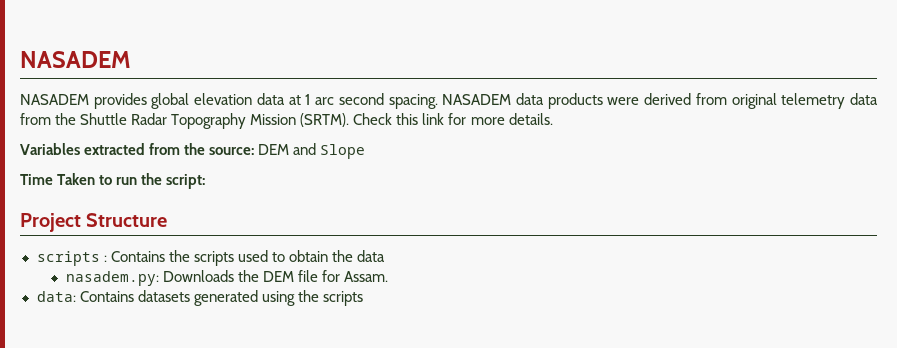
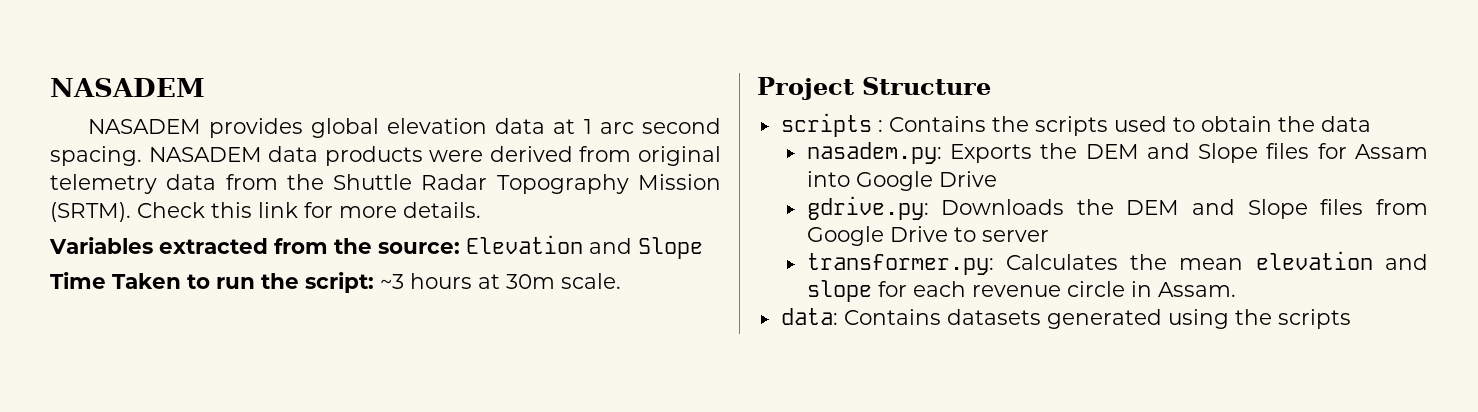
[258,144,290,155] DEM -> [466,235,583,254] Elevation
(206, 181) none -> [380,273,621,289] ~3 hours at 30m scale.
[162,270,340,282] Downloads the DEM file for -> [949,143,1428,163] [806,171,997,191] [806,196,1428,220] [806,226,1049,246] [806,251,1428,275] [806,280,1152,302] Exports the DEM and Slope files for Assam into Google Drive // gdrive.py: Downloads the DEM and Slope files from Google Drive to server // transformer.py: Calculates the mean elevation and slope for each revenue circle in

